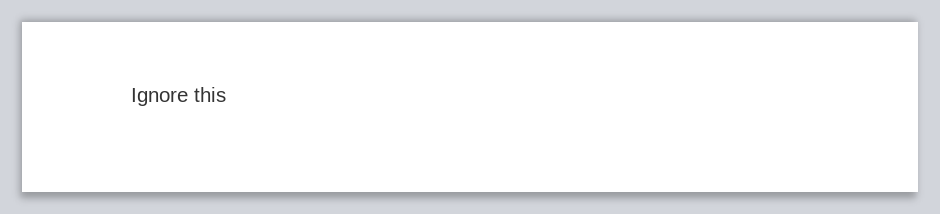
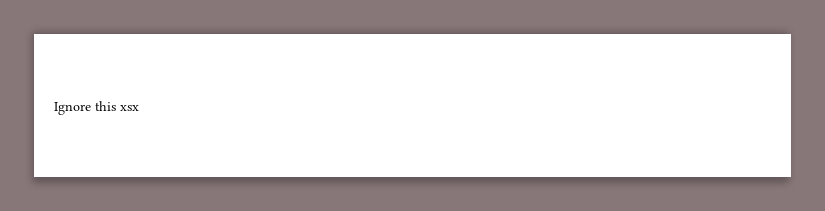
(226, 94) none -> [120,105,139,111] xsx

